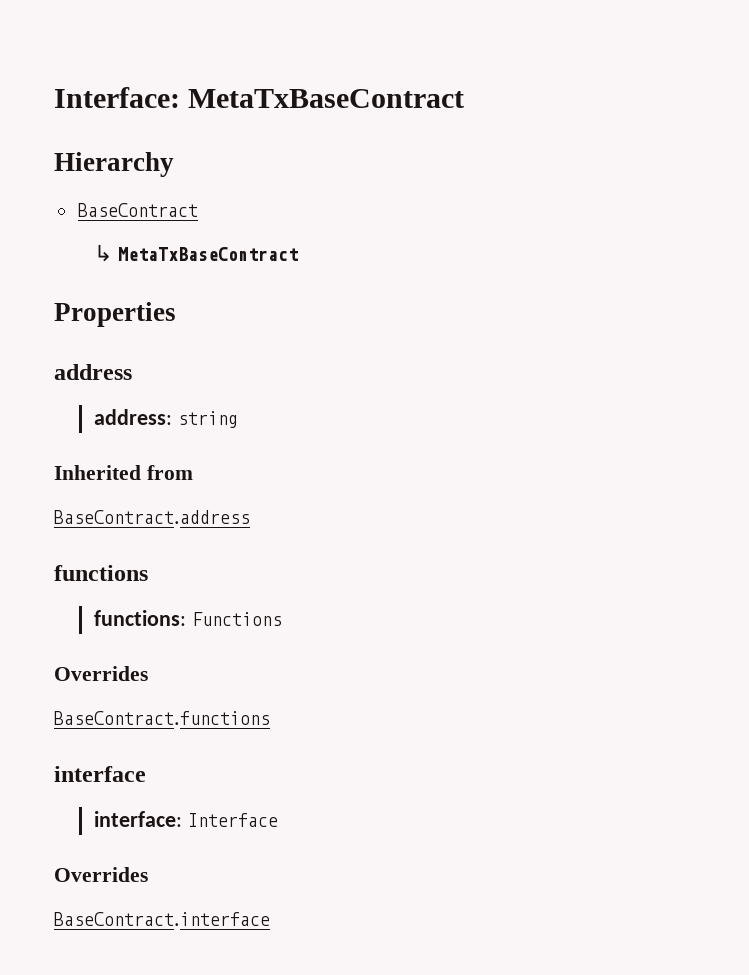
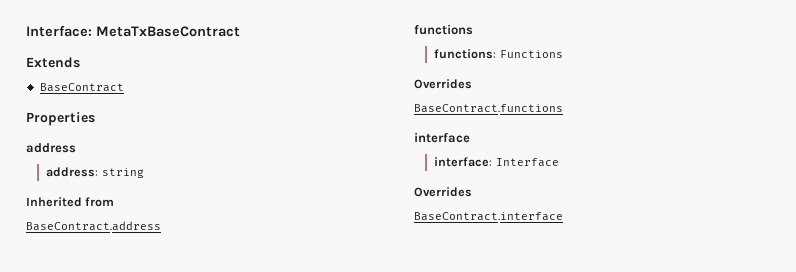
[54,152,174,177] Hierarchy -> [26,57,80,68] Extends
[94,244,299,262] // ↳ MetaTxBaseContract -> (124, 87) none

